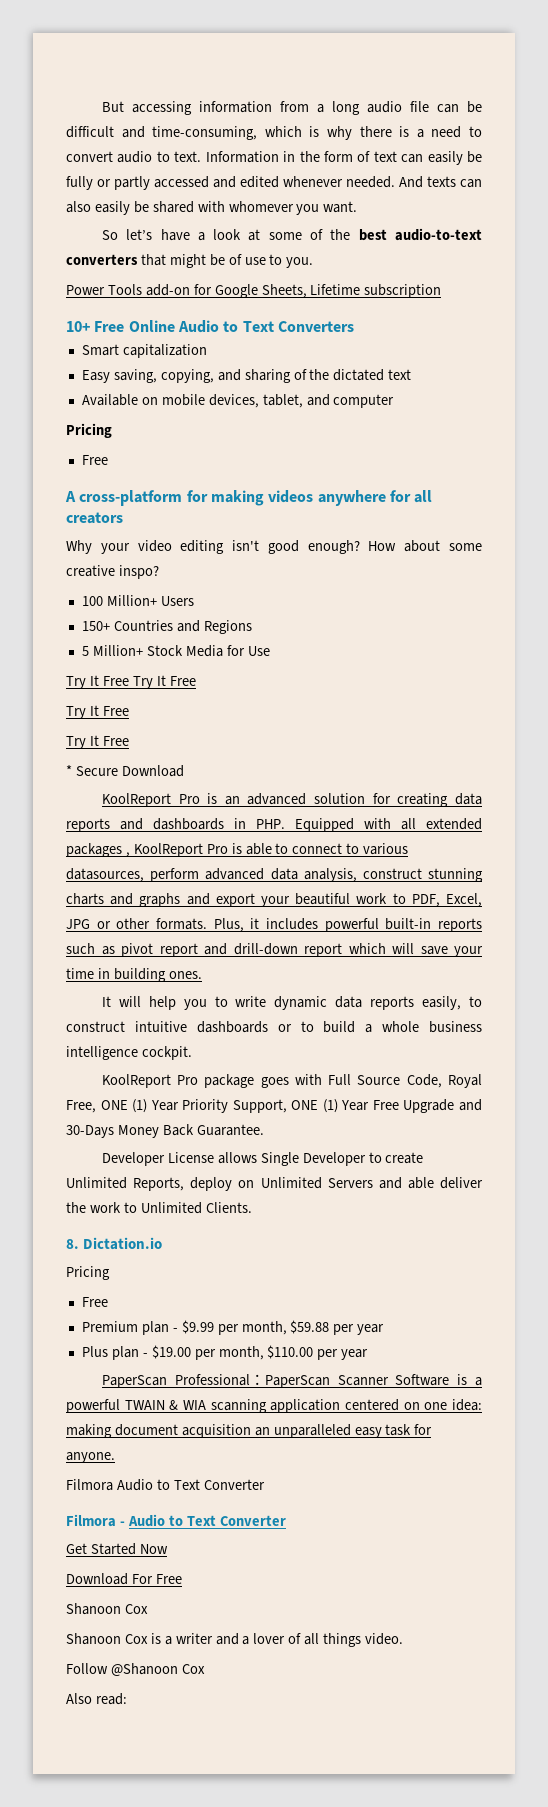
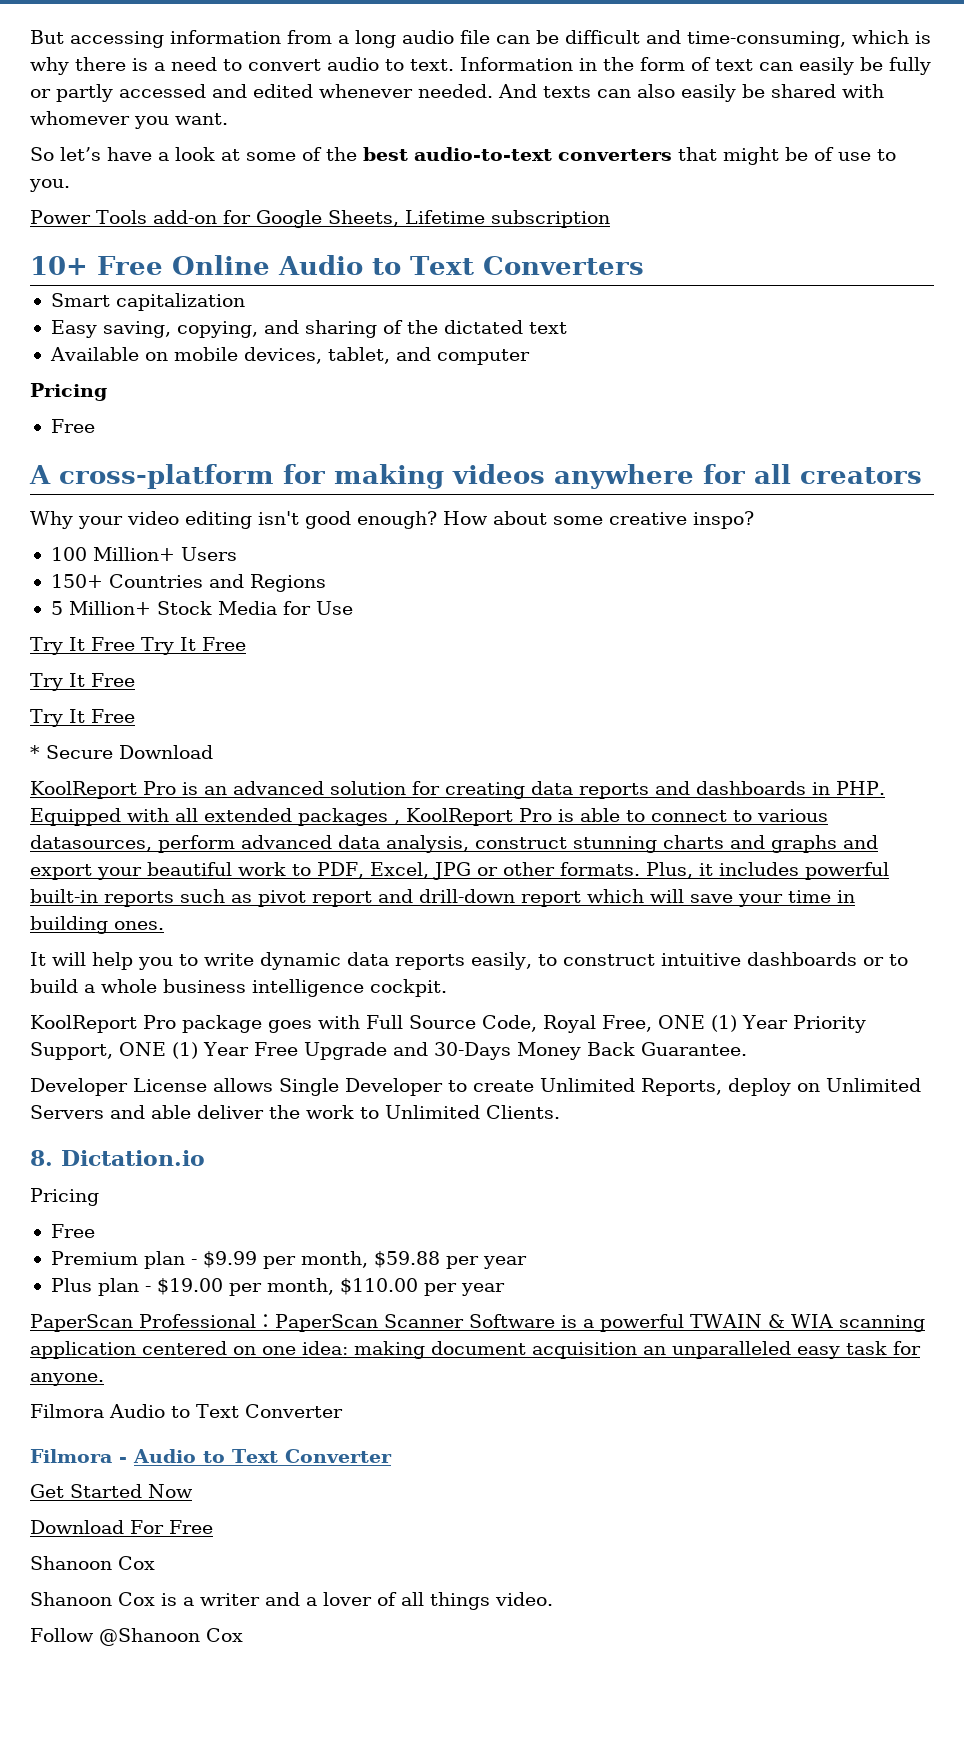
[66,1693,127,1705] // Also read: -> (243, 1635) none

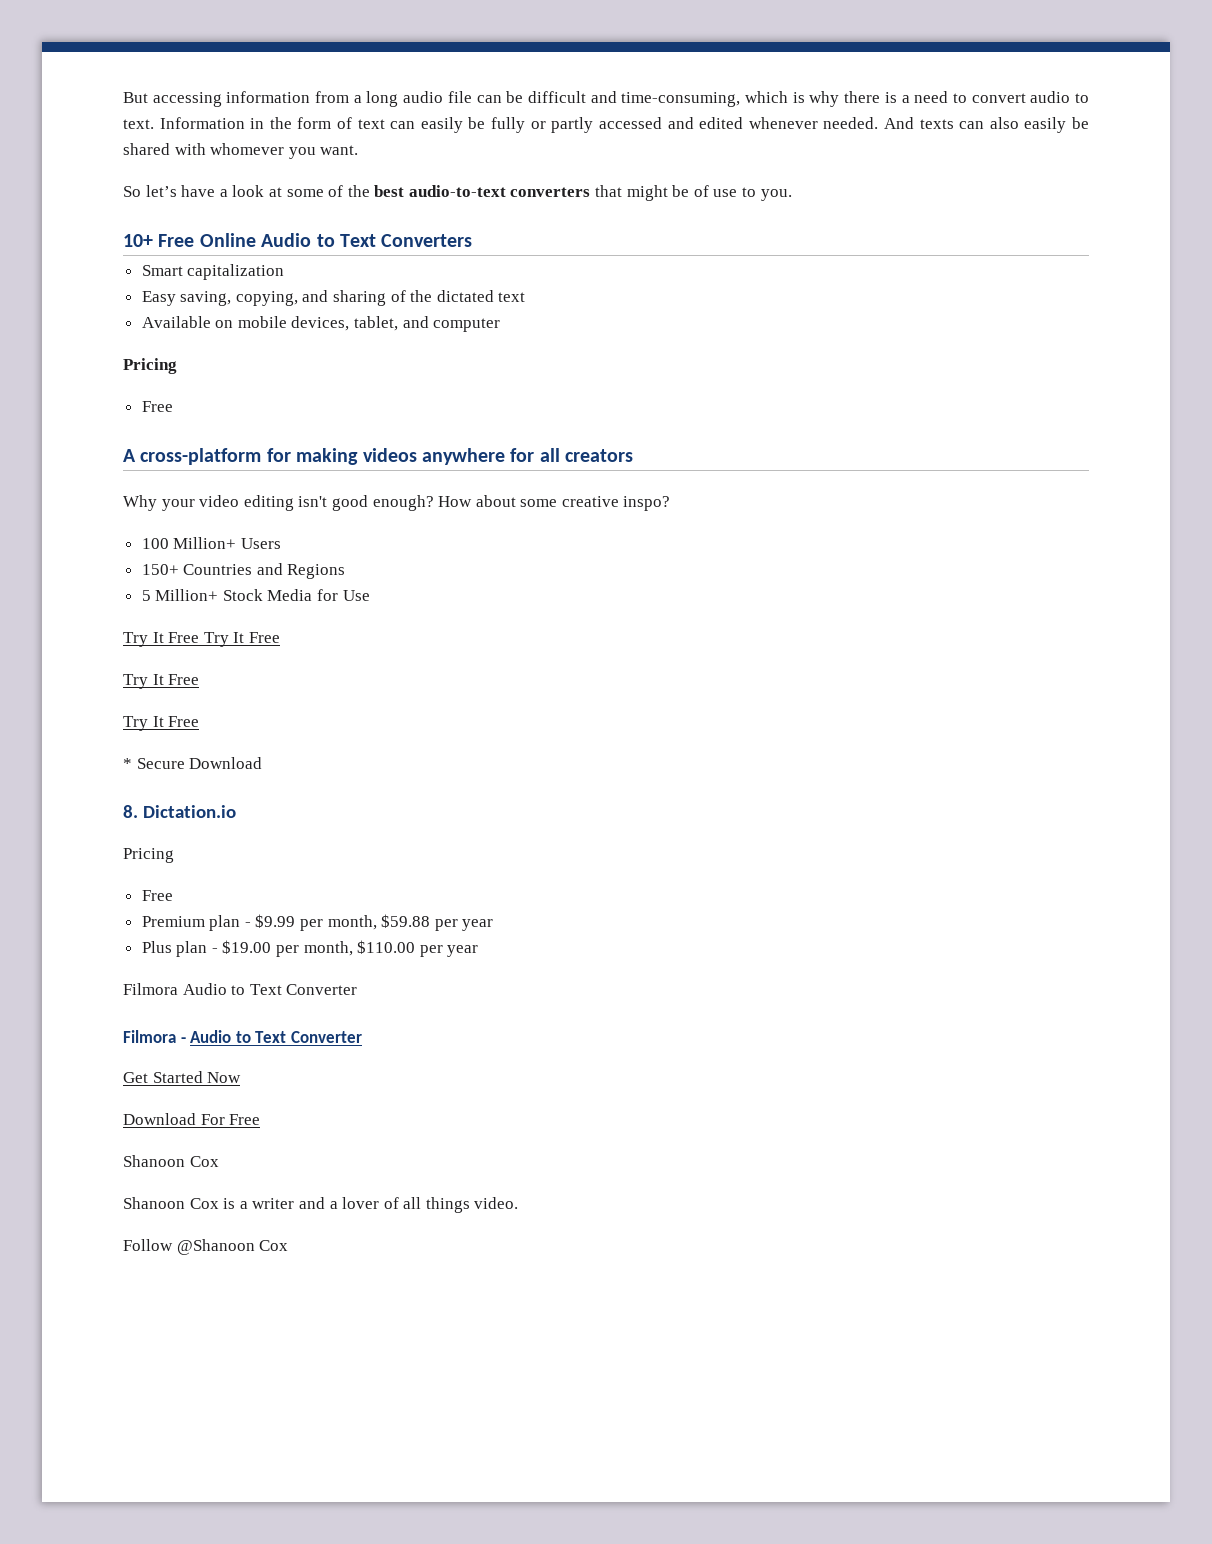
[30,210,610,228] // Power Tools add-on for Google Sheets, Lifetime subscription -> (792, 195) none
[30,781,885,799] [30,808,828,826] [30,835,878,853] [30,862,889,880] [30,889,855,907] [30,916,164,934] [30,952,908,970] [30,979,447,997] [30,1015,866,1033] [30,1042,747,1060] [30,1078,921,1096] [30,1105,560,1119] // KoolReport Pro is an advanced solution for creating data reports and dashboards in PHP. Equipped with all extended packages , KoolReport Pro is able to connect to various datasources, perform advanced data analysis, construct stunning charts and graphs and export your beautiful work to PDF, Excel, JPG or other formats. Plus, it includes powerful built-in reports such as pivot report and drill-down report which will save your time in building ones. // It will help you to write dynamic data reports easily, to construct intuitive dashboards or to build a whole business intelligence cockpit. // KoolReport Pro package goes with Full Source Code, Royal Free, ONE (1) Year Priority Support, ONE (1) Year Free Upgrade and 30-Days Money Back Guarantee. // Developer License allows Single Developer to create Unlimited Reports, deploy on Unlimited Servers and able deliver the work to Unlimited Clients. -> (263, 763) none
[30,1314,925,1332] [30,1341,921,1359] [30,1373,104,1386] // PaperScan Professional：PaperScan Scanner Software is a powerful TWAIN & WIA scanning application centered on one idea: making document acquisition an unparalleled easy task for anyone. -> (479, 951) none

